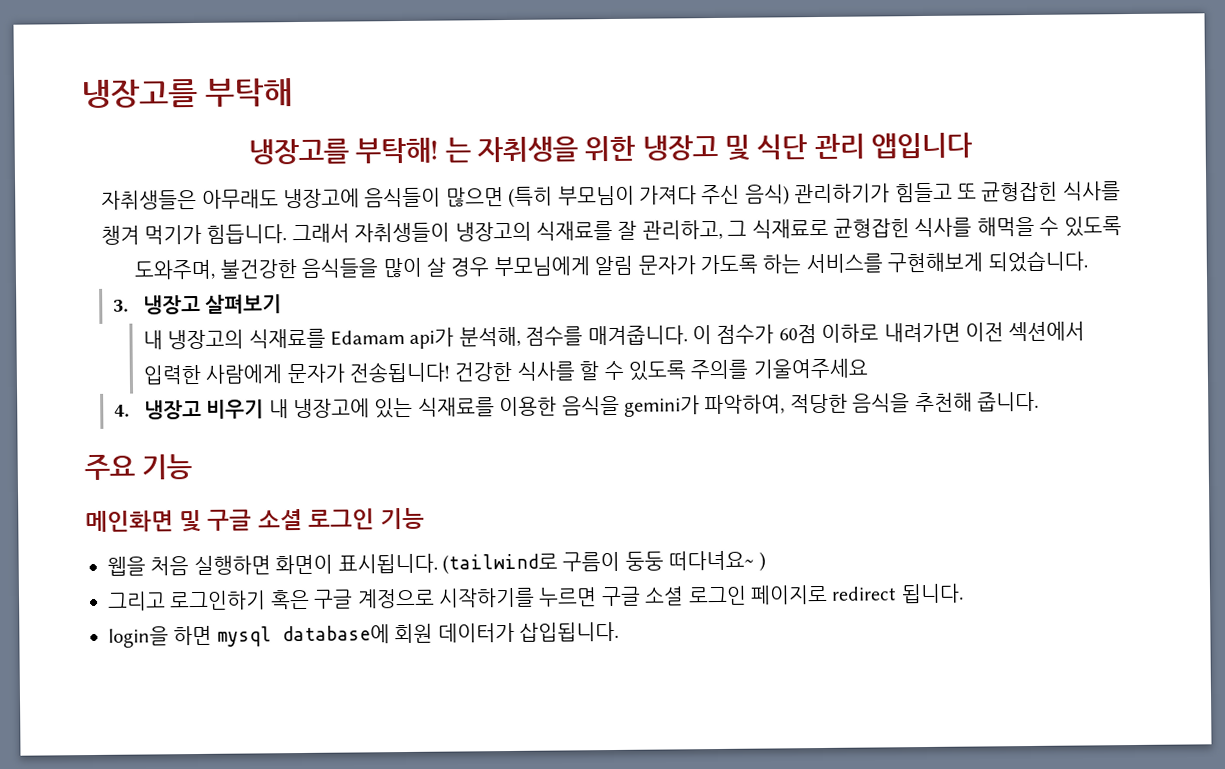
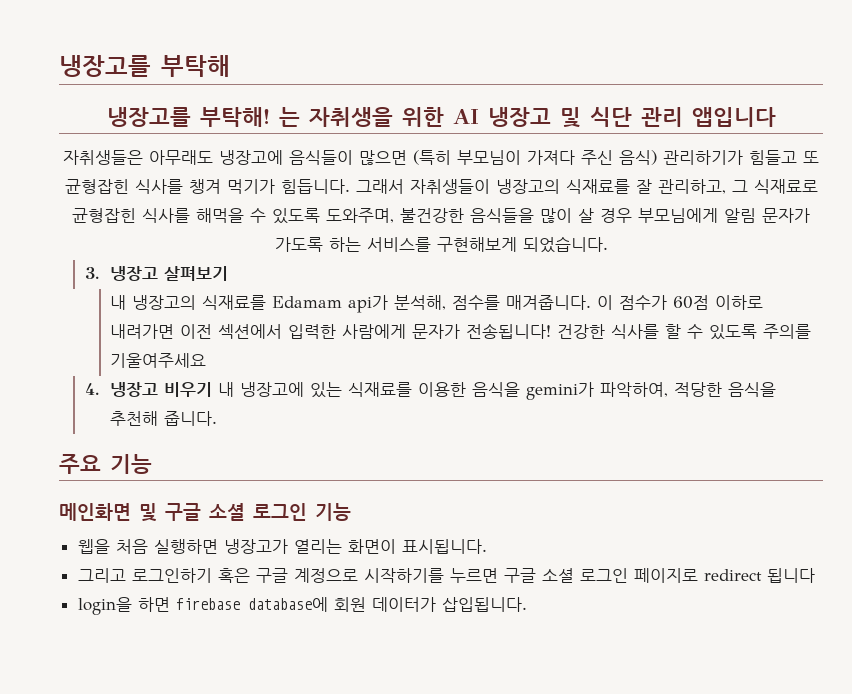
(637, 148) none -> [452,109,479,124] AI
(271, 565) none -> [223,539,342,554] 냉장고가 열리는
[442,550,766,575] (tailwind로 구름이 둥둥 떠다녀요~ ) -> (487, 546) none
[900,583,964,604] 됩니다. -> [766,568,815,583] 됩니다
[216,626,272,647] mysql -> [175,598,240,610] firebase

